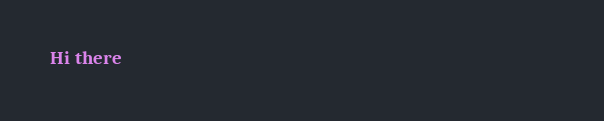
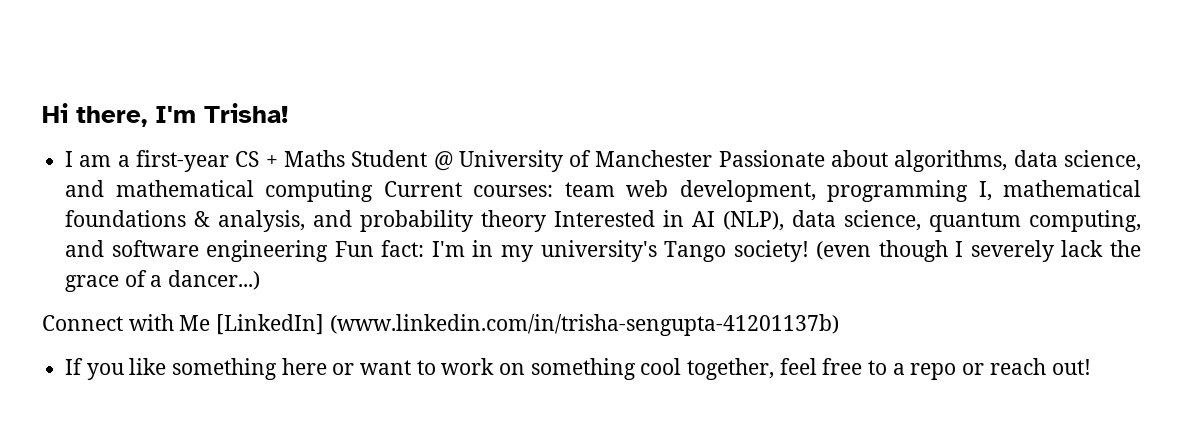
[74,51,122,64] there -> [76,103,288,127] [65,150,1141,172] [65,180,1141,202] [65,210,1141,232] [65,240,1141,262] [65,270,261,292] [42,314,839,336] [65,358,1091,380] there, I'm Trisha! // I am a first-year CS + Maths Student @ University of Manchester Passionate about algorithms, data science, and mathematical computing Current courses: team web development, programming I, mathematical foundations & analysis, and probability theory Interested in AI (NLP), data science, quantum computing, and software engineering Fun fact: I'm in my university's Tango society! (even though I severely lack the grace of a dancer...) // Connect with Me [LinkedIn] (www.linkedin.com/in/trisha-sengupta-41201137b) // If you like something here or want to work on something cool together, feel free to a repo or reach out!

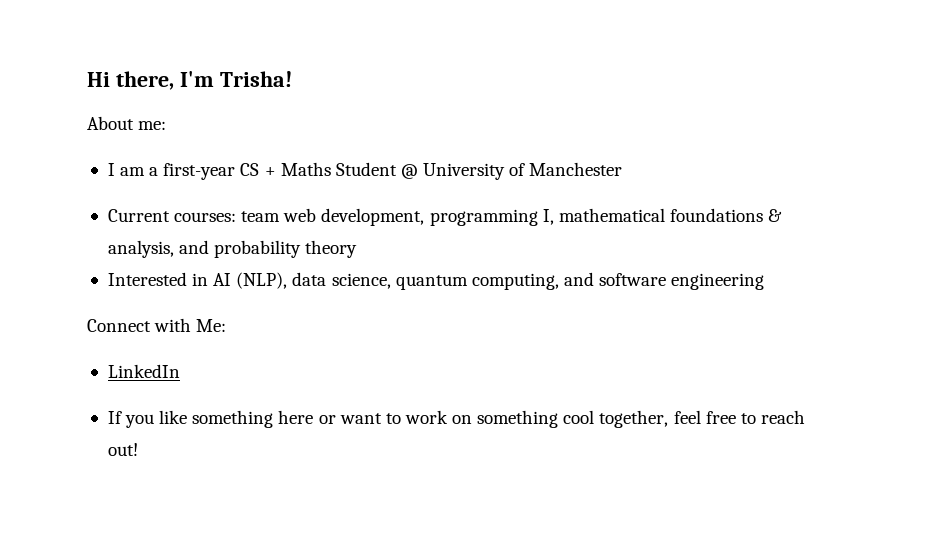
(288, 113) none -> [87,116,167,130] // About me:
[718,150,1141,172] [65,180,374,202] Passionate about algorithms, data science, and mathematical computing -> (623, 169) //
(547, 221) none -> (358, 249) //
[334,240,1141,262] [65,270,261,292] Fun fact: I'm in my university's Tango society! (even though I severely lack the grace of a dancer...) -> (765, 281) none
[179,314,839,336] Me [LinkedIn] (www.linkedin.com/in/trisha-sengupta-41201137b) -> [196,319,227,332] [107,364,180,378] Me: // LinkedIn
[892,363,985,380] a repo or -> (756, 418) none

